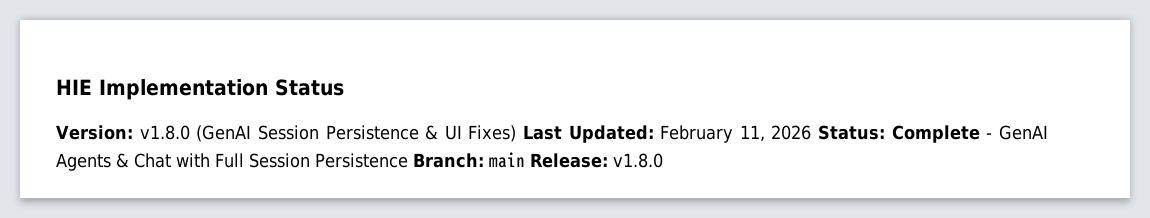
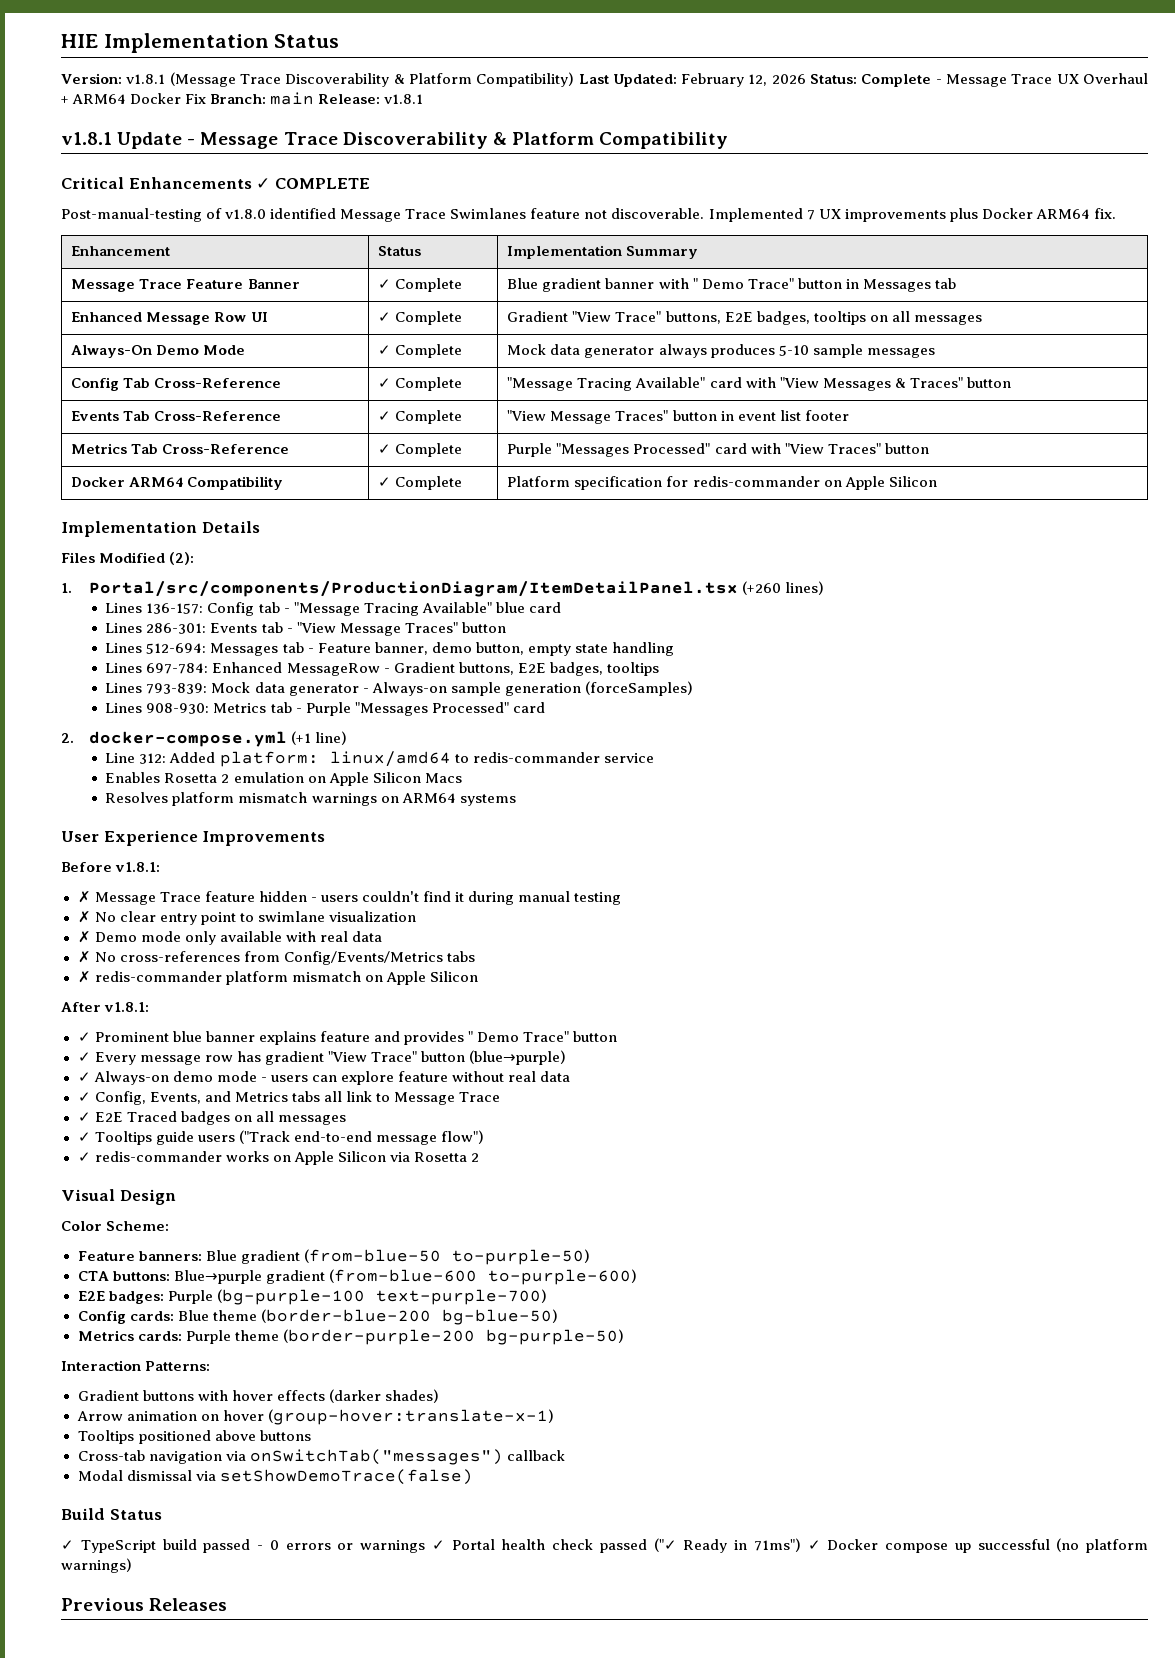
[139,125,517,142] v1.8.0 (GenAI Session Persistence & UI Fixes) -> [126,72,575,87] v1.8.1 (Message Trace Discoverability & Platform Compatibility)
[739,125,765,142] 11, -> [748,74,768,86] 12,
[999,125,1048,140] [56,152,663,171] GenAI Agents & Chat with Full Session Persistence Branch: main Release: v1.8.0 -> [946,73,1148,87] [61,92,424,105] [61,132,729,149] [61,177,370,189] [61,208,1116,222] [71,246,171,256] [378,246,422,256] [507,245,699,259] [71,279,300,292] [378,278,463,292] [507,278,956,292] [71,312,268,325] [378,311,463,325] [507,311,982,325] [71,345,246,358] [378,344,463,358] [507,344,935,358] [71,377,282,391] [378,377,463,391] [507,377,1011,391] [71,411,282,421] [378,410,463,424] [507,410,849,424] [71,443,290,454] [378,443,463,457] [507,443,929,457] [71,476,284,490] [378,476,463,490] [507,476,937,490] [61,521,260,537] [61,552,195,565] [61,581,824,597] [105,602,561,616] [105,622,506,636] [105,642,674,656] [105,662,659,676] [105,681,693,696] [105,702,545,716] [61,731,347,747] [105,751,654,767] [105,772,462,786] [105,792,516,806] [61,830,326,846] [61,862,161,872] [77,891,622,905] [77,911,416,925] [77,931,382,945] [77,951,475,965] [77,971,478,985] [61,1002,150,1012] [77,1031,618,1045] [77,1050,566,1065] [77,1071,571,1085] [77,1091,501,1105] [77,1111,346,1125] [77,1130,484,1145] [77,1151,479,1165] [61,1189,176,1205] [61,1221,170,1231] [77,1249,590,1265] [77,1269,637,1285] [77,1289,547,1305] [77,1309,558,1325] [77,1329,624,1345] [61,1360,211,1371] [77,1389,439,1403] [76,1409,554,1425] [77,1430,311,1444] [77,1449,565,1465] [77,1469,473,1485] [61,1508,162,1520] [61,1538,1148,1553] [61,1558,132,1573] [61,1598,228,1611] Message Trace UX Overhaul + ARM64 Docker Fix Branch: main Release: v1.8.1 // v1.8.1 Update - Message Trace Discoverability & Platform Compatibility // Critical Enhancements ✓ COMPLETE // Post-manual-testing of v1.8.0 identified Message Trace Swimlanes feature not discoverable. Implemented 7 UX improvements plus Docker ARM64 fix. // Enhancement | Status | Implementation Summary // Message Trace Feature Banner | ✓ Complete | Blue gradient banner with " Demo Trace" button in Messages tab // Enhanced Message Row UI | ✓ Complete | Gradient "View Trace" buttons, E2E badges, tooltips on all messages // Always-On Demo Mode | ✓ Complete | Mock data generator always produces 5-10 sample messages // Config Tab Cross-Reference | ✓ Complete | "Message Tracing Available" card with "View Messages & Traces" button // Events Tab Cross-Reference | ✓ Complete | "View Message Traces" button in event list footer // Metrics Tab Cross-Reference | ✓ Complete | Purple "Messages Processed" card with "View Traces" button // Docker ARM64 Compatibility | ✓ Complete | Platform specification for redis-commander on Apple Silicon // Implementation Details // Files Modified (2): // 1. Portal/src/components/ProductionDiagram/ItemDetailPanel.tsx (+260 lines) // Lines 136-157: Config tab - "Message Tracing Available" blue card // Lines 286-301: Events tab - "View Message Traces" button // Lines 512-694: Messages tab - Feature banner, demo button, empty state handling // Lines 697-784: Enhanced MessageRow - Gradient buttons, E2E badges, tooltips // Lines 793-839: Mock data generator - Always-on sample generation (forceSamples) // Lines 908-930: Metrics tab - Purple "Messages Processed" card // 2. docker-compose.yml (+1 line) // Line 312: Added platform: linux/amd64 to redis-commander service // Enables Rosetta 2 emulation on Apple Silicon Macs // Resolves platform mismatch warnings on ARM64 systems // User Experience Improvements // Before v1.8.1: // ✗ Message Trace feature hidden - users couldn't find it during manual testing // ✗ No clear entry point to swimlane visualization // ✗ Demo mode only available with real data // ✗ No cross-references from Config/Events/Metrics tabs // ✗ redis-commander platform mismatch on Apple Silicon // After v1.8.1: // ✓ Prominent blue banner explains feature and provides " Demo Trace" button // ✓ Every message row has gradient "View Trace" button (blue→purple) // ✓ Always-on demo mode - users can explore feature without real data // ✓ Config, Events, and Metrics tabs all link to Message Trace // ✓ E2E Traced badges on all messages // ✓ Tooltips guide users ("Track end-to-end message flow") // ✓ redis-commander works on Apple Silicon via Rosetta 2 // Visual Design // Color Scheme: // Feature banners: Blue gradient (from-blue-50 to-purple-50) // CTA buttons: Blue→purple gradient (from-blue-600 to-purple-600) // E2E badges: Purple (bg-purple-100 text-purple-700) // Config cards: Blue theme (border-blue-200 bg-blue-50) // Metrics cards: Purple theme (border-purple-200 bg-purple-50) // Interaction Patterns: // Gradient buttons with hover effects (darker shades) // Arrow animation on hover (group-hover:translate-x-1) // Tooltips positioned above buttons // Cross-tab navigation via onSwitchTab("messages") callback // Modal dismissal via setShowDemoTrace(false) // Build Status // ✓ TypeScript build passed - 0 errors or warnings ✓ Portal health check passed ("✓ Ready in 71ms") ✓ Docker compose up successful (no platform warnings) // Previous Releases

